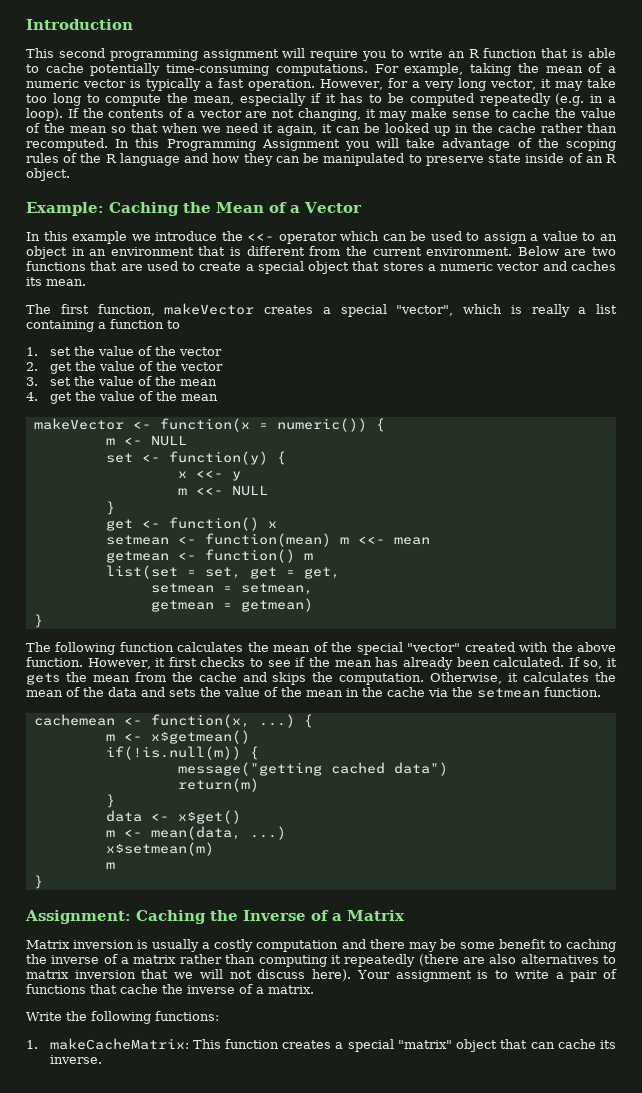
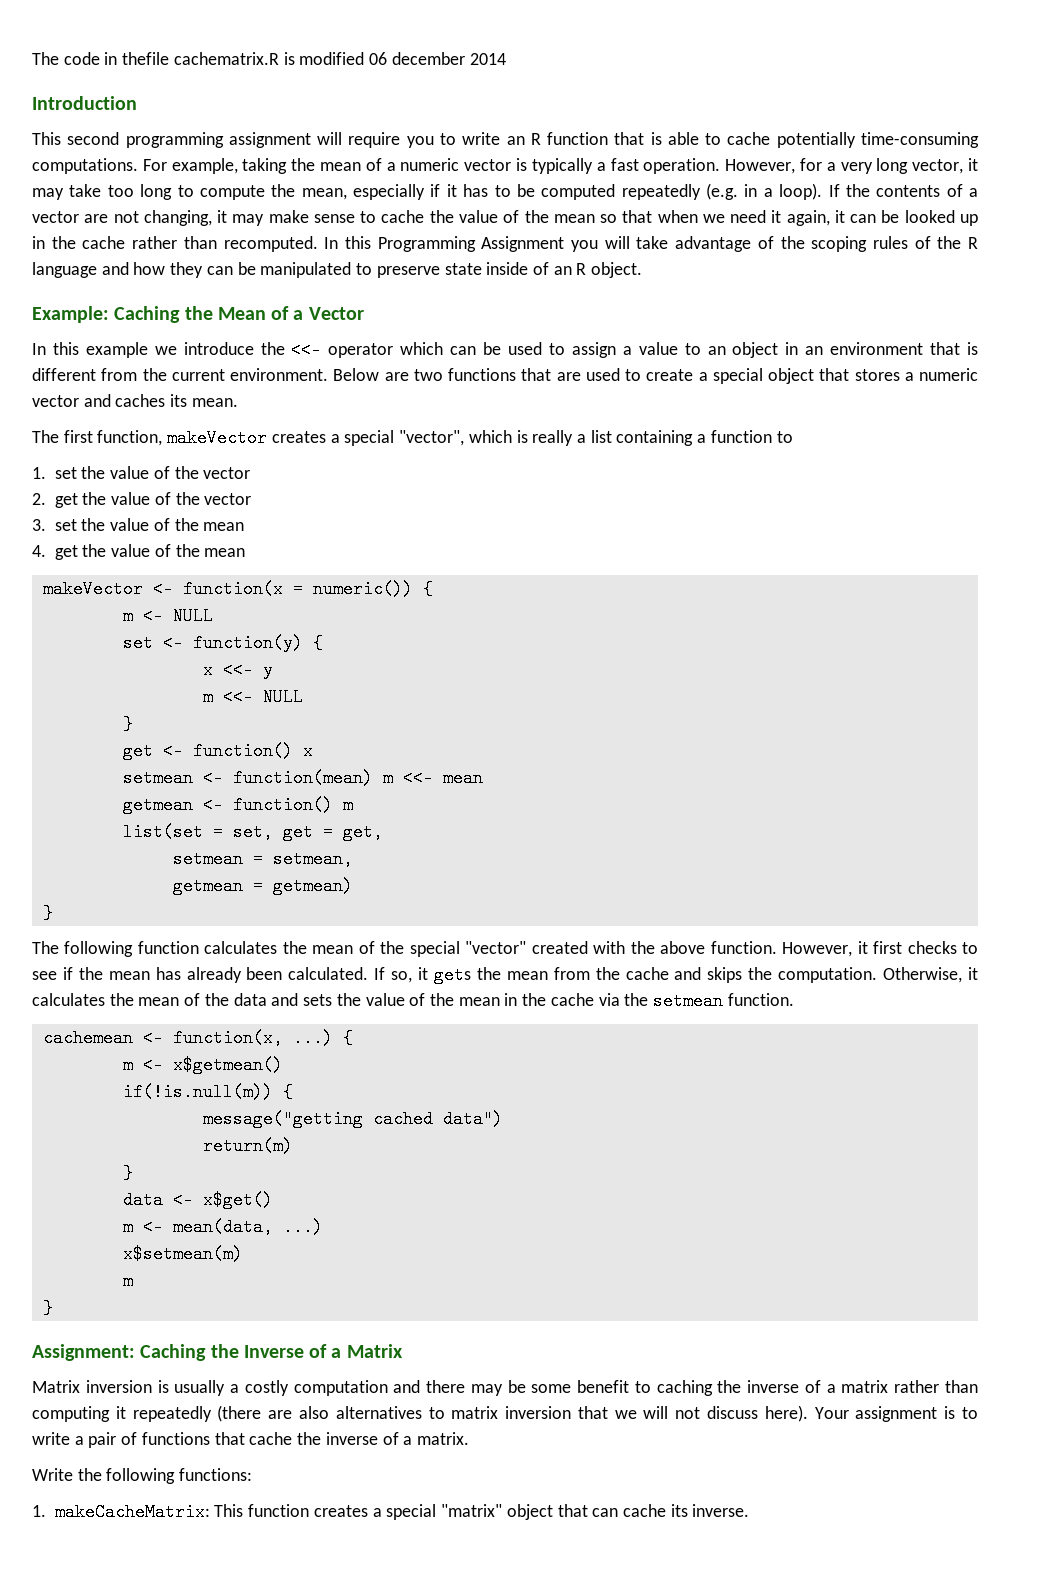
(26, 24) none -> [32,52,506,65] The code in thefile cachematrix.R is modified 06 december 2014 //

